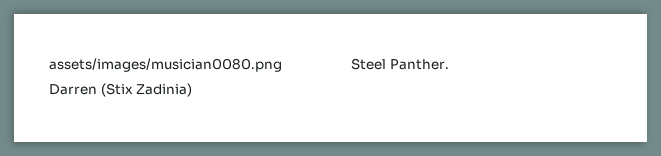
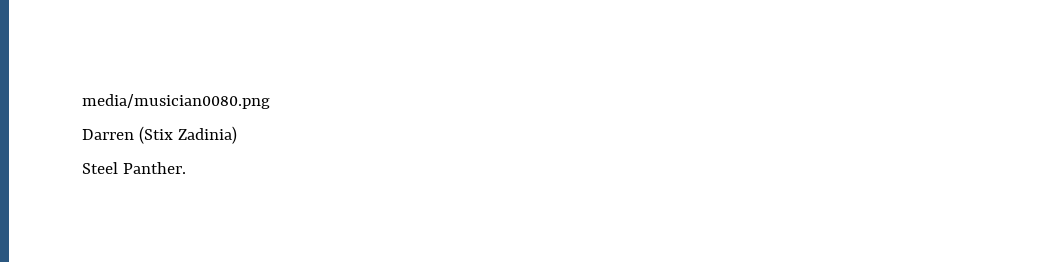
[49,58,282,72] assets/images/musician0080.png -> [82,94,270,109] media/musician0080.png

